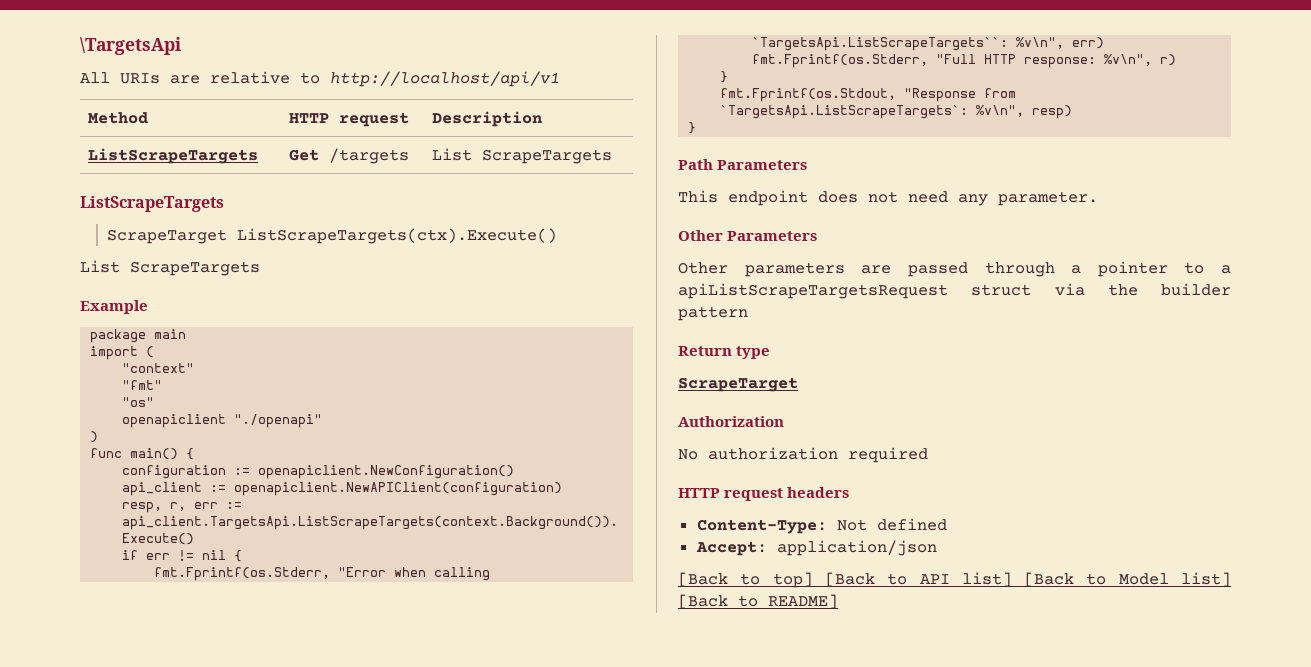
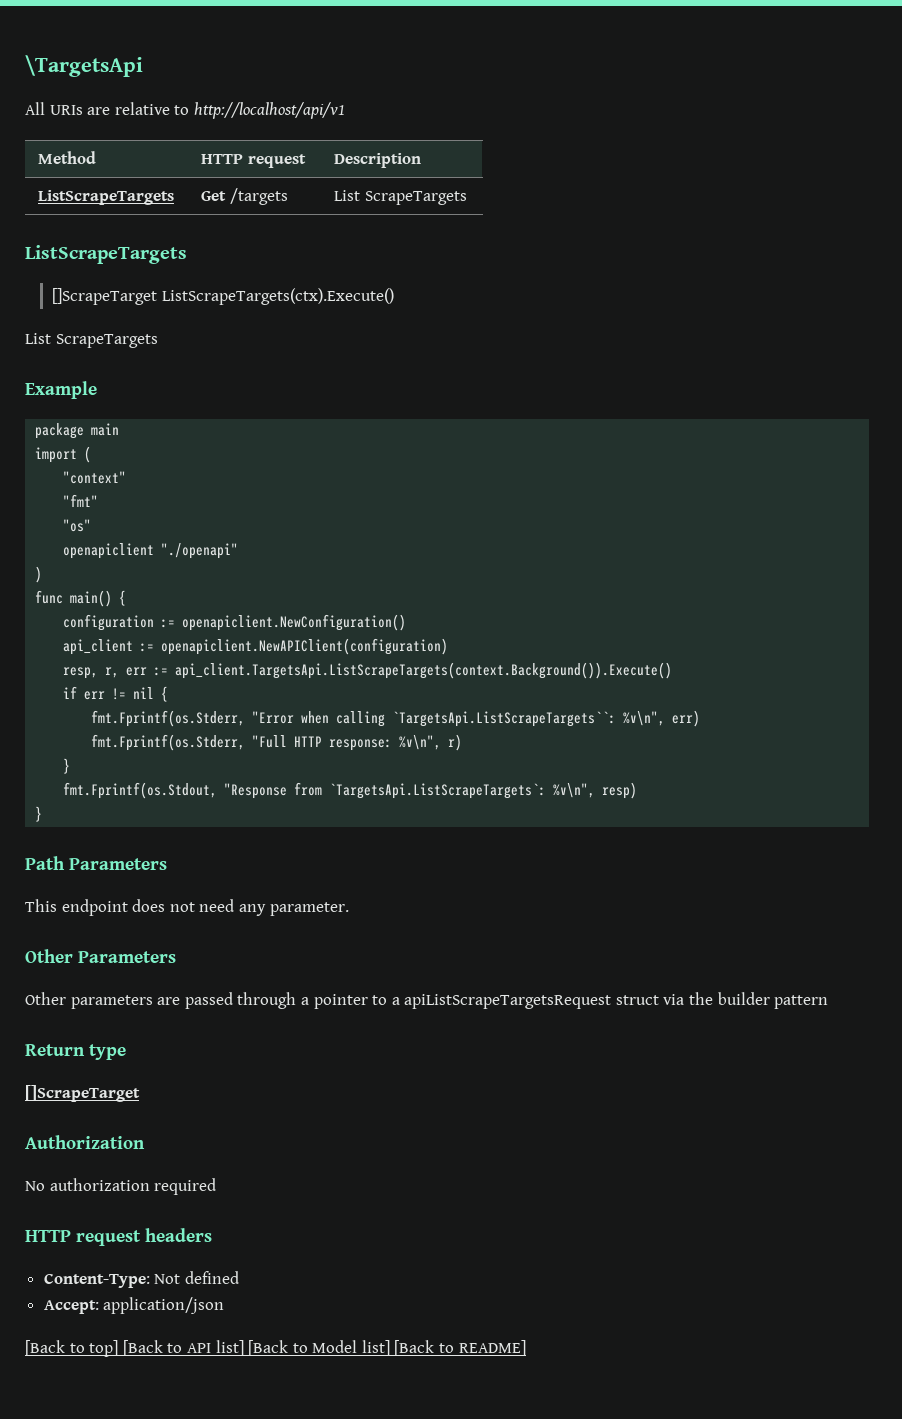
[107,229,228,244] ScrapeTarget -> [52,288,158,305] []ScrapeTarget
[678,377,798,392] ScrapeTarget -> [25,1085,140,1102] []ScrapeTarget

